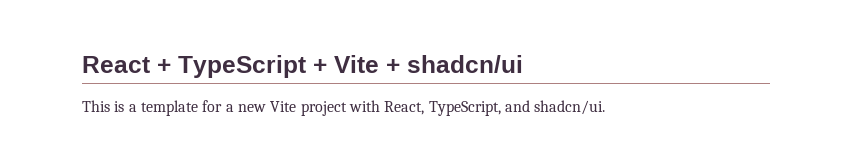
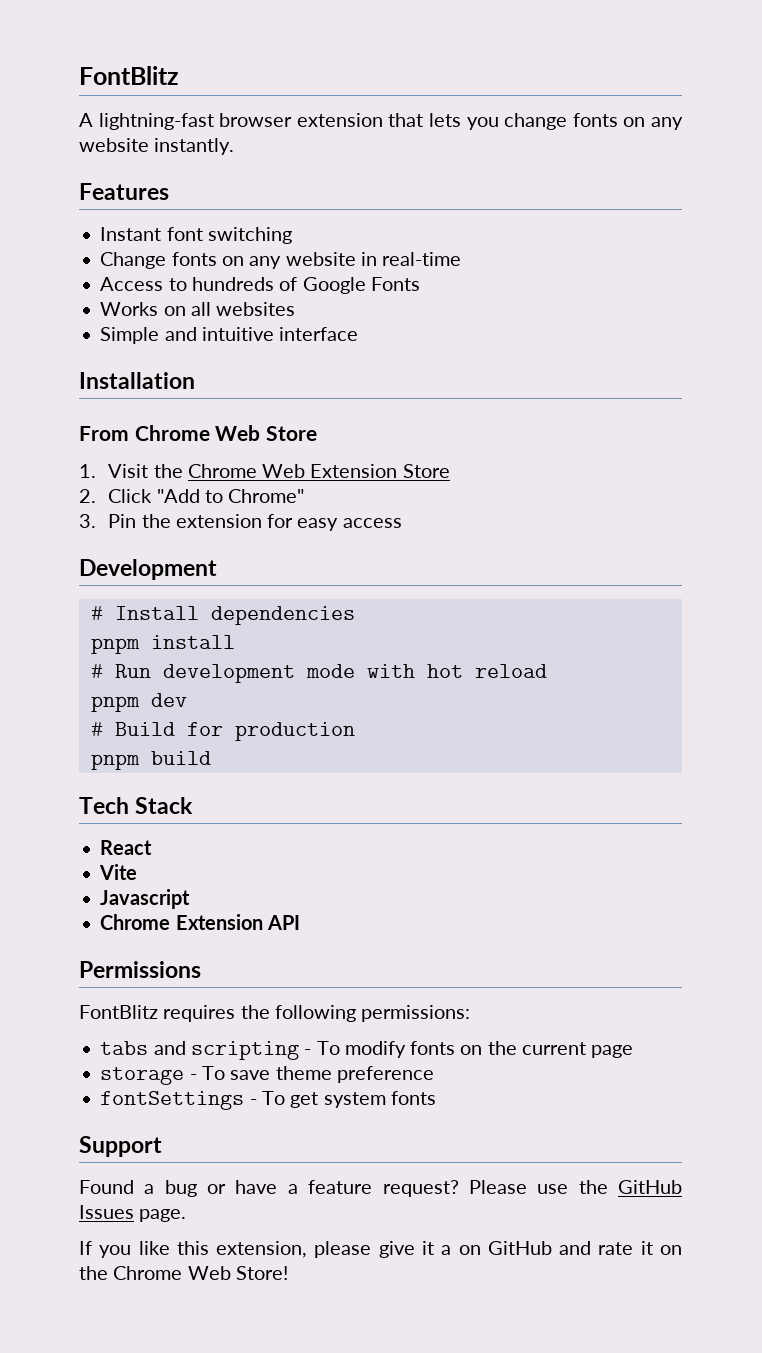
[82,55,523,78] [82,100,606,116] React + TypeScript + Vite + shadcn/ui // This is a template for a new Vite project with React, TypeScript, and shadcn/ui. -> [79,66,178,85] [79,113,684,130] [79,138,235,155] [79,183,169,200] [100,227,292,244] [100,252,462,269] [100,277,420,294] [100,302,296,316] [100,327,359,344] [79,372,195,389] [79,425,318,441] [79,464,450,478] [79,489,305,503] [79,514,402,531] [79,559,217,580] [90,606,355,625] [90,635,235,654] [90,664,547,683] [90,693,187,712] [90,722,355,741] [90,751,211,770] [79,797,194,814] [100,840,153,855] [99,864,138,880] [100,889,191,909] [100,914,300,930] [79,961,201,978] [79,1005,471,1022] [100,1041,634,1060] [100,1066,434,1085] [100,1091,436,1110] [79,1136,162,1157] [79,1180,683,1197] [79,1205,187,1222] [79,1241,683,1258] [79,1266,288,1280] FontBlitz // A lightning-fast browser extension that lets you change fonts on any website instantly. // Features // Instant font switching // Change fonts on any website in real-time // Access to hundreds of Google Fonts // Works on all websites // Simple and intuitive interface // Installation // From Chrome Web Store // 1. Visit the Chrome Web Extension Store // 2. Click "Add to Chrome" // 3. Pin the extension for easy access // Development // # Install dependencies // pnpm install // # Run development mode with hot reload // pnpm dev // # Build for production // pnpm build // Tech Stack // React // Vite // Javascript // Chrome Extension API // Permissions // FontBlitz requires the following permissions: // tabs and scripting - To modify fonts on the current page // storage - To save theme preference // fontSettings - To get system fonts // Support // Found a bug or have a feature request? Please use the GitHub Issues page. // If you like this extension, please give it a on GitHub and rate it on the Chrome Web Store!

